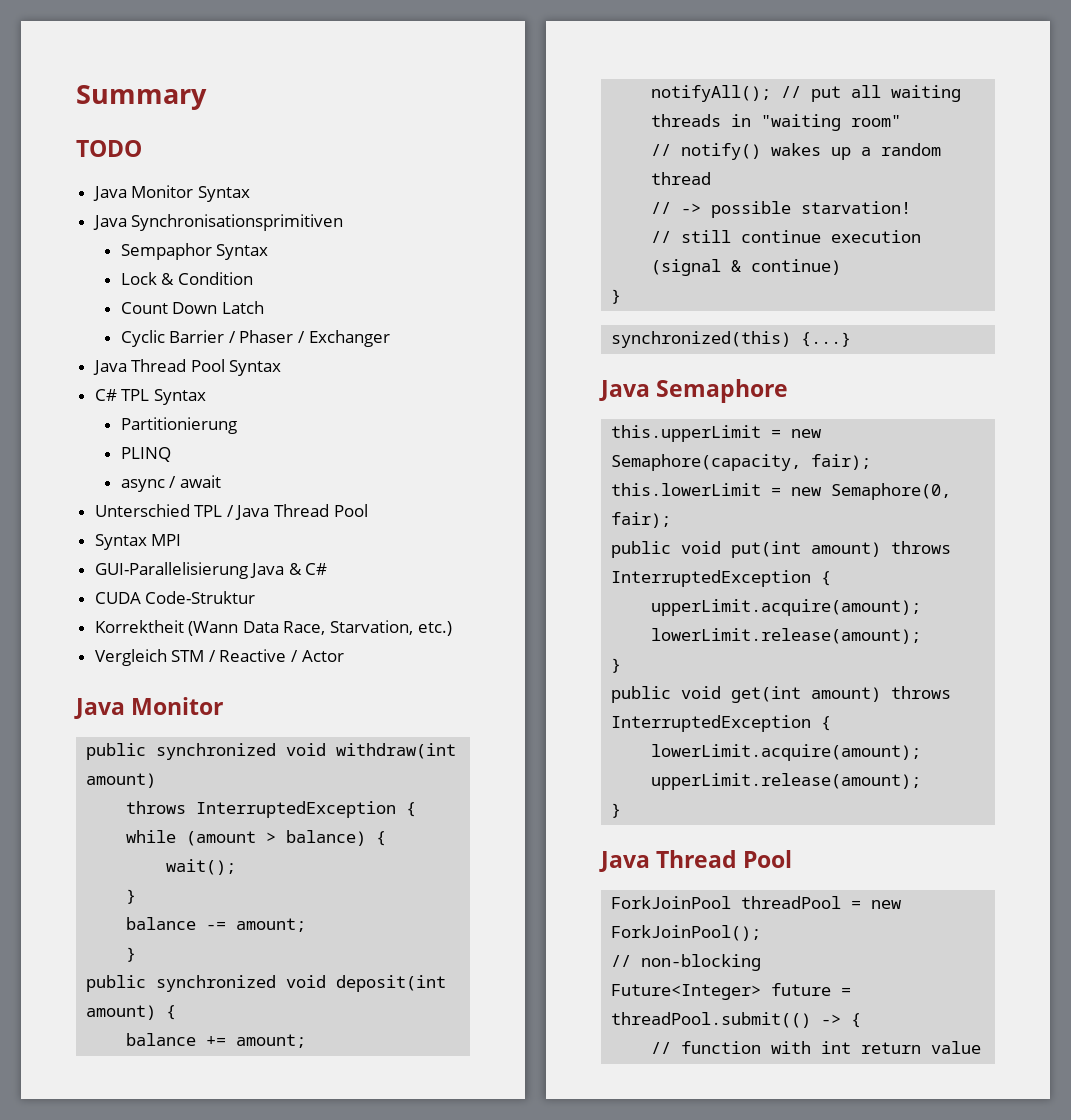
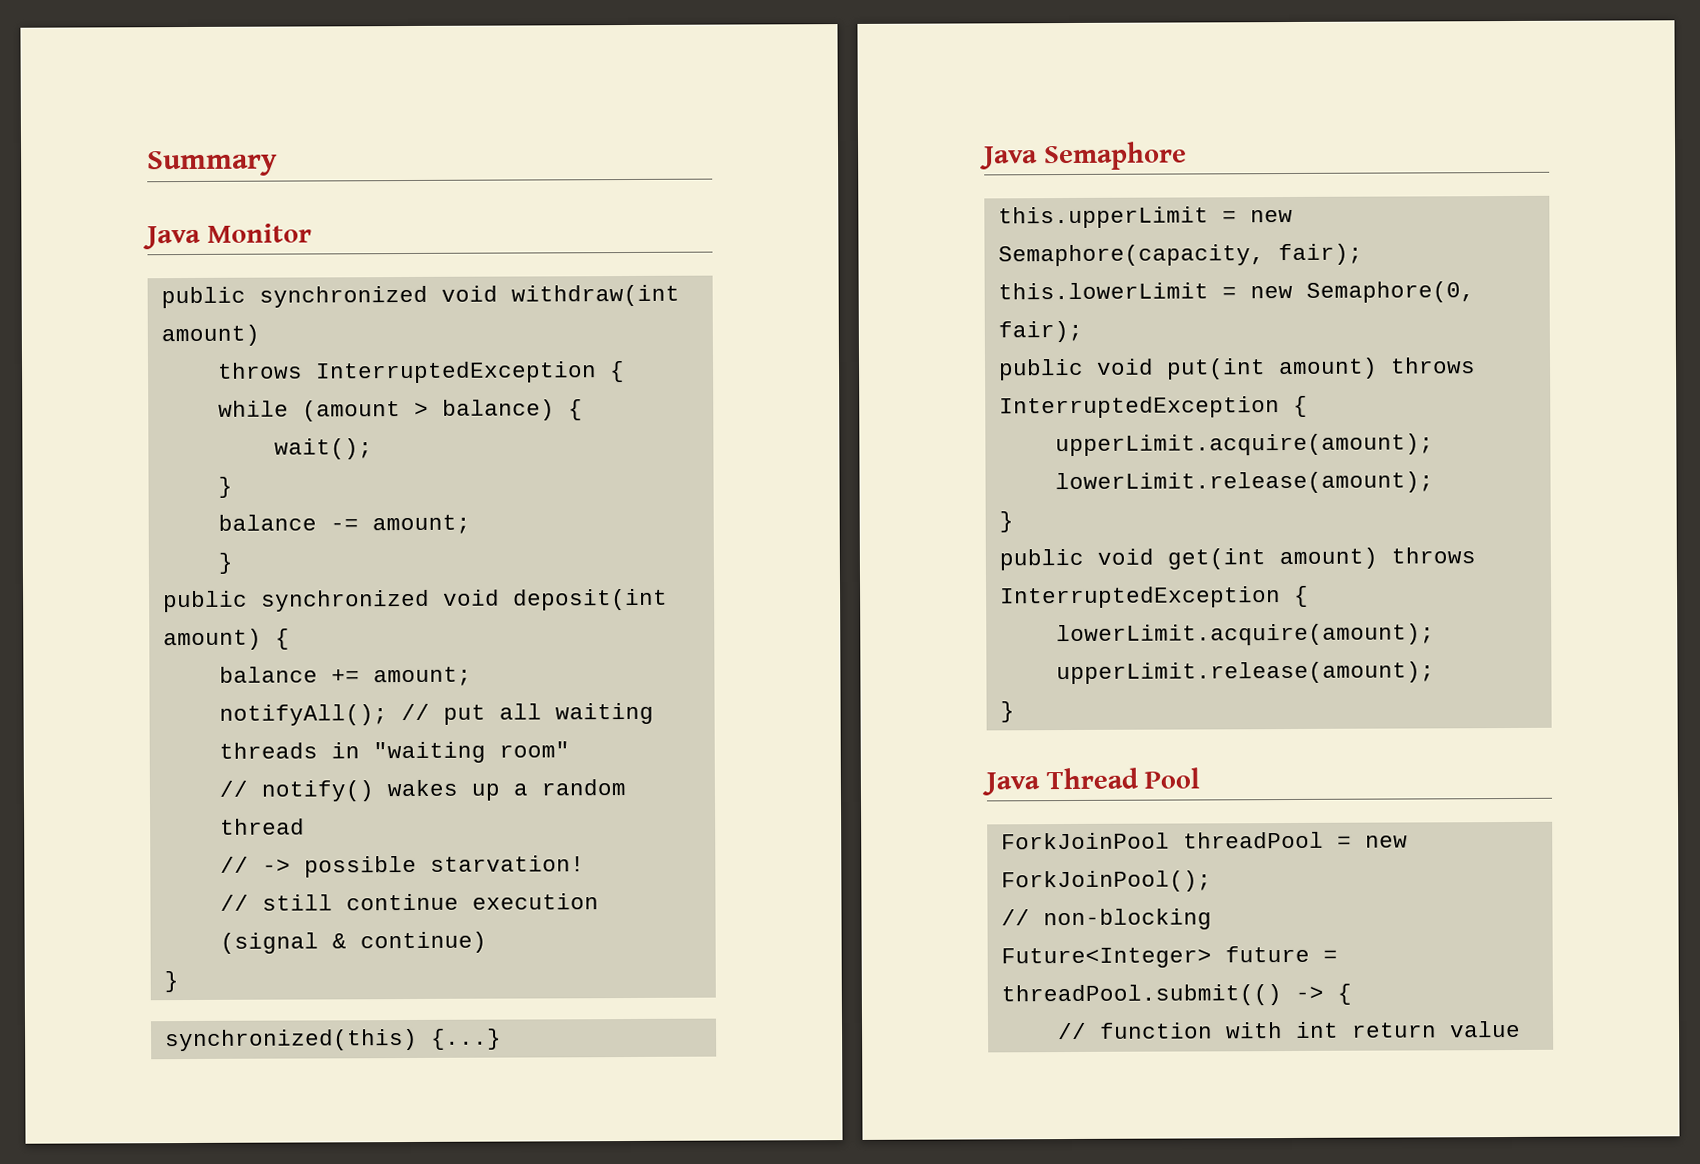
[76,140,142,157] [92,185,250,202] [92,214,344,231] [120,243,269,260] [120,272,253,285] [120,301,264,314] [120,330,390,347] [92,359,282,376] [94,389,206,405] [120,417,237,434] [120,447,171,462] [120,475,221,492] [94,504,368,520] [94,534,182,550] [94,562,328,579] [94,591,256,604] [94,620,452,636] [94,649,344,666] // TODO // Java Monitor Syntax // Java Synchronisationsprimitiven // Sempaphor Syntax // Lock & Condition // Count Down Latch // Cyclic Barrier / Phaser / Exchanger // Java Thread Pool Syntax // C# TPL Syntax // Partitionierung // PLINQ // async / await // Unterschied TPL / Java Thread Pool // Syntax MPI // GUI-Parallelisierung Java & C# // CUDA Code-Struktur // Korrektheit (Wann Data Race, Starvation, etc.) // Vergleich STM / Reactive / Actor -> (278, 163) none

